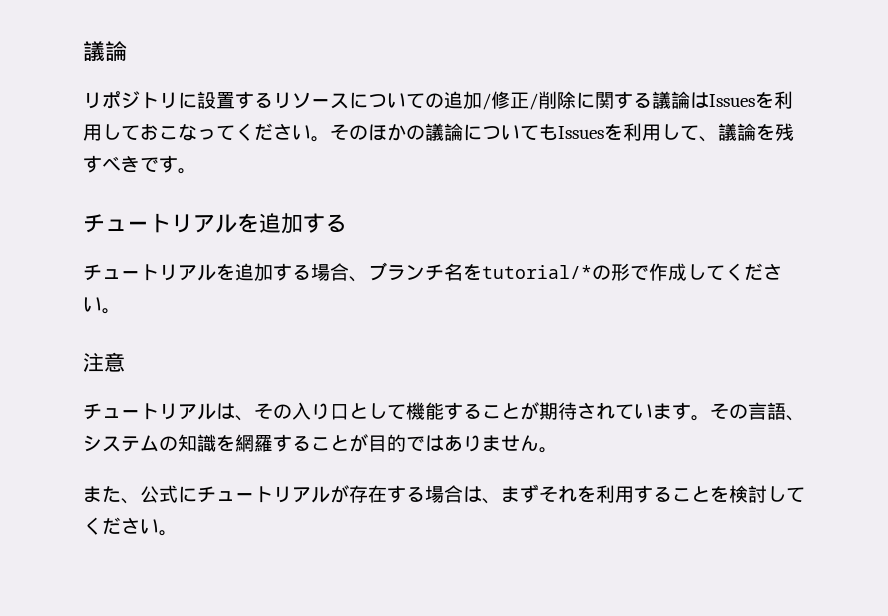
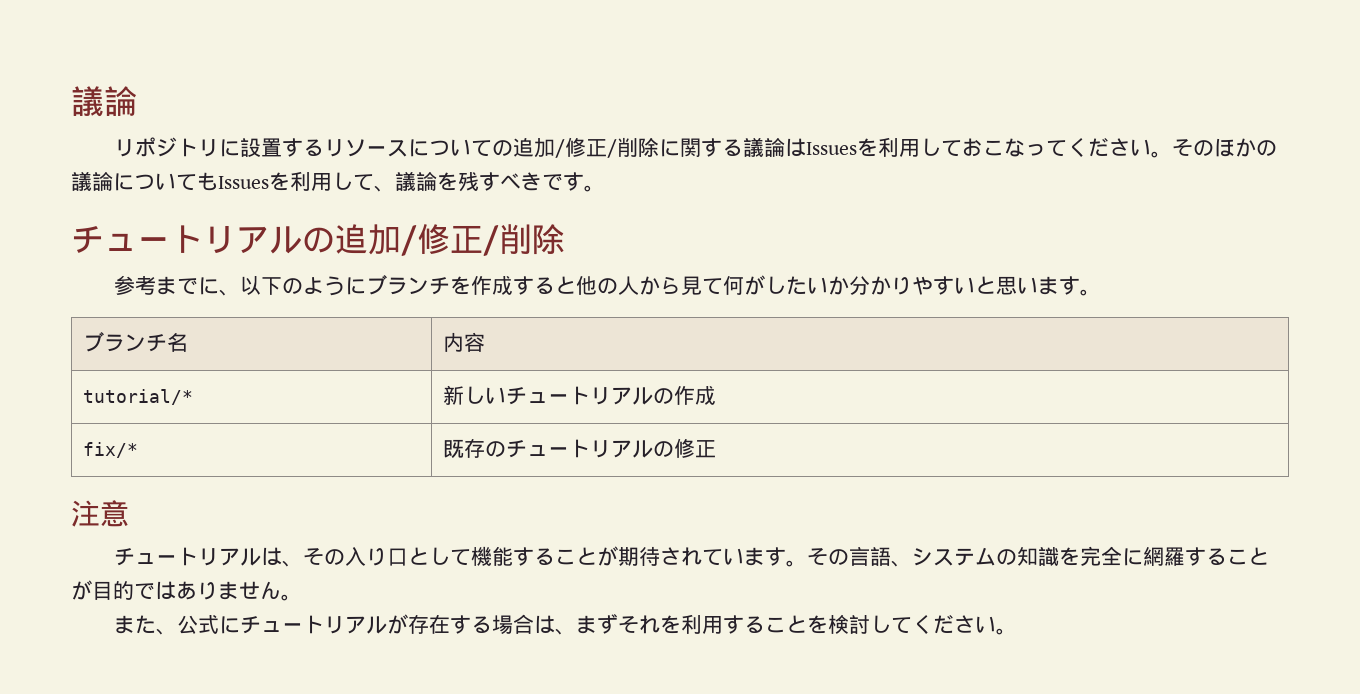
[237,213,347,234] [83,262,782,282] [83,297,121,314] を追加する // チュートリアルを追加する場合、ブランチ名をtutorial/*の形で作成してください。 -> [302,224,565,256] [114,275,1102,296] [83,332,189,352] [443,332,486,352] [83,389,194,405] [443,385,717,405] [83,442,139,458] [443,438,717,459] の追加/修正/削除 // 参考までに、以下のようにブランチを作成すると他の人から見て何がしたいか分かりやすいと思います。 // ブランチ名 | 内容 // tutorial/* | 新しいチュートリアルの作成 // fix/* | 既存のチュートリアルの修正
(235, 443) none -> [1080,546,1144,566] 完全に

